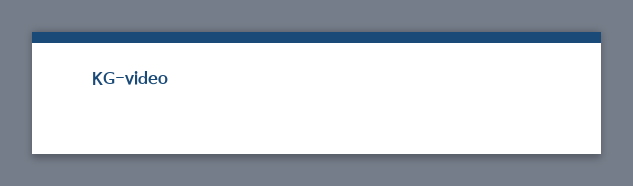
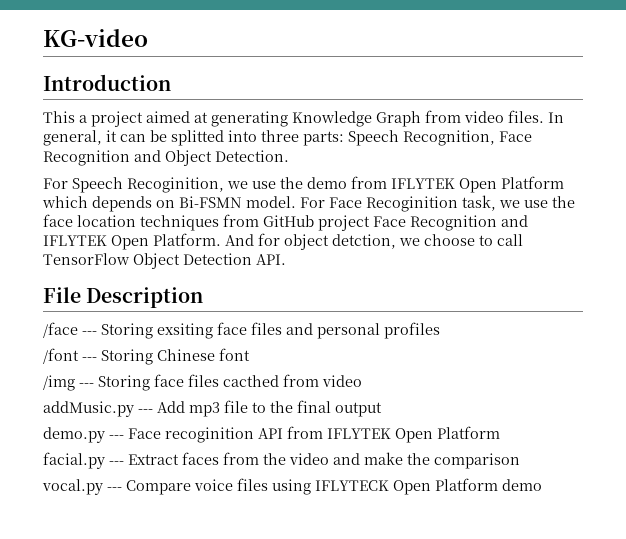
(168, 78) none -> [43,74,171,91] [43,110,564,127] [43,130,532,146] [43,150,289,166] [43,176,564,193] [42,195,575,212] [43,214,528,231] [43,233,523,250] [43,253,286,269] [43,287,204,308] [43,322,440,339] [43,348,250,365] [43,374,362,391] [43,400,382,417] [43,426,500,443] [43,452,520,469] [42,478,542,495] // Introduction // This a project aimed at generating Knowledge Graph from video files. In general, it can be splitted into three parts: Speech Recognition, Face Recognition and Object Detection. // For Speech Recoginition, we use the demo from IFLYTEK Open Platform which depends on Bi-FSMN model. For Face Recoginition task, we use the face location techniques from GitHub project Face Recognition and IFLYTEK Open Platform. And for object detction, we choose to call TensorFlow Object Detection API. // File Description // /face --- Storing exsiting face files and personal profiles // /font --- Storing Chinese font // /img --- Storing face files cacthed from video // addMusic.py --- Add mp3 file to the final output // demo.py --- Face recoginition API from IFLYTEK Open Platform // facial.py --- Extract faces from the video and make the comparison // vocal.py --- Compare voice files using IFLYTECK Open Platform demo

